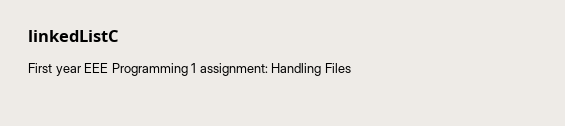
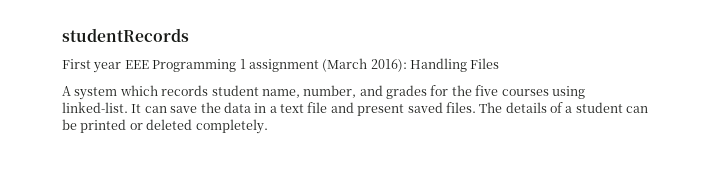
[28,30,119,42] linkedListC -> [62,28,189,42] studentRecords
[199,63,268,76] assignment: -> [248,58,407,72] assignment (March 2016):
(351, 68) none -> [62,85,585,100] [62,102,649,116] [62,119,268,134] // A system which records student name, number, and grades for the five courses using linked-list. It can save the data in a text file and present saved files. The details of a student can be printed or deleted completely.

